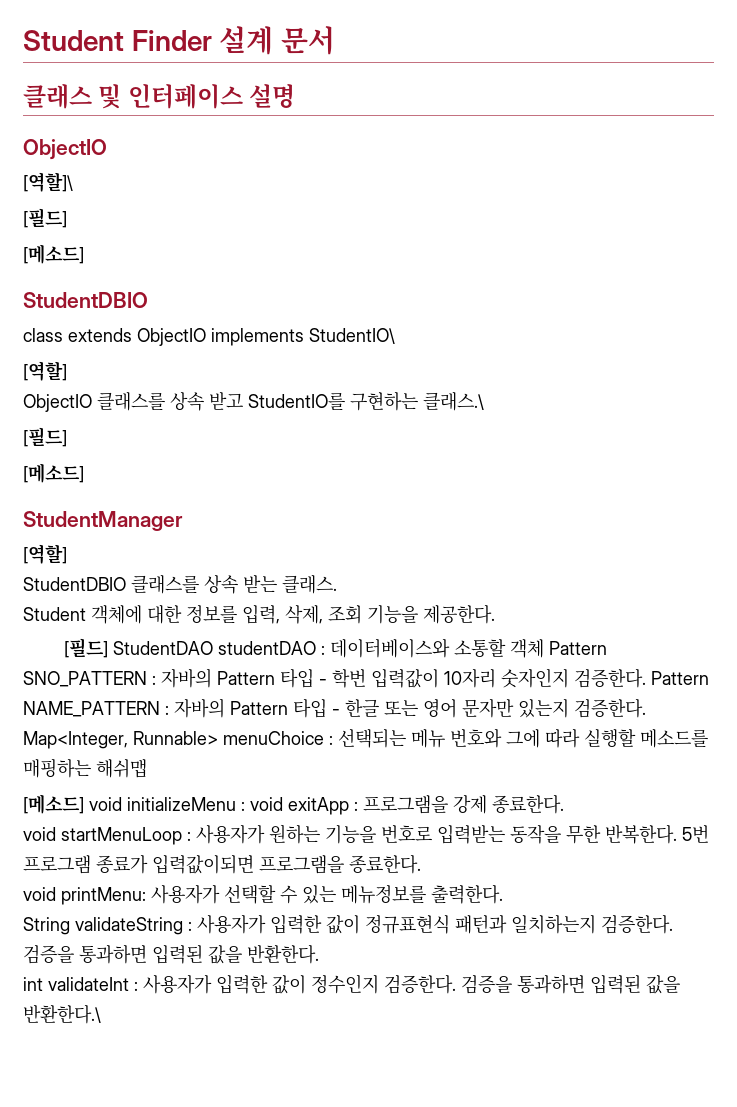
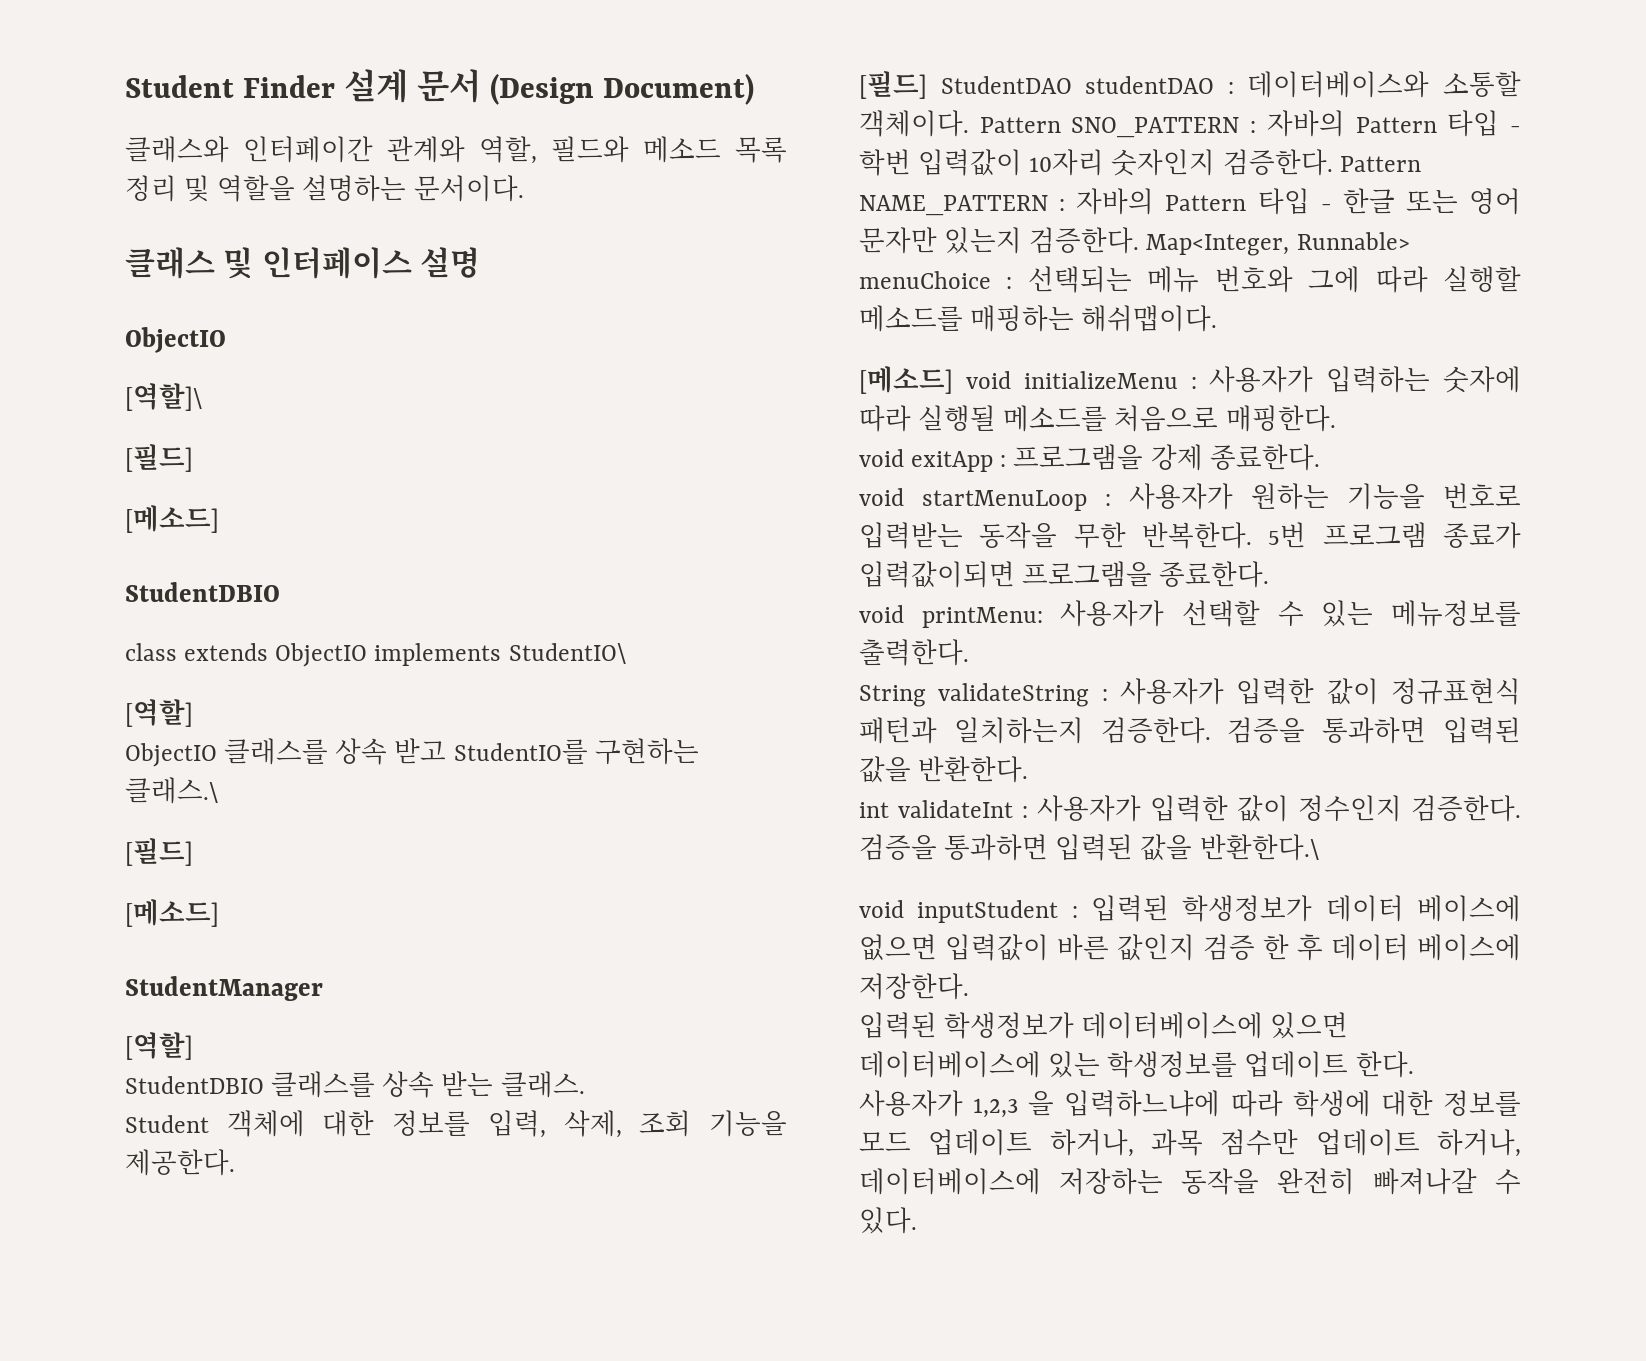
(335, 40) none -> [490,73,755,105] [125,136,787,164] [125,175,524,202] (Design Document) // 클래스와 인터페이간 관계와 역할, 필드와 메소드 목록 정리 및 역할을 설명하는 문서이다.
[510,639,545,658] 객체 -> [859,110,969,137] 객체이다.
[96,759,147,778] 해쉬맵 -> [1081,305,1218,332] 해쉬맵이다.
(245, 806) none -> [1209,366,1521,393] [859,405,1336,432] 사용자가 입력하는 숫자에 따라 실행될 메소드를 처음으로 매핑한다. //
(101, 1014) none -> [859,895,1521,923] [859,934,1521,961] [859,973,969,1000] [859,1012,1349,1039] [859,1051,1414,1078] [859,1090,1521,1118] [859,1129,1521,1157] [859,1168,1521,1195] [859,1207,917,1234] // void inputStudent : 입력된 학생정보가 데이터 베이스에 없으면 입력값이 바른 값인지 검증 한 후 데이터 베이스에 저장한다. // 입력된 학생정보가 데이터베이스에 있으면 데이터베이스에 있는 학생정보를 업데이트 한다. 사용자가 1,2,3 을 입력하느냐에 따라 학생에 대한 정보를 모드 업데이트 하거나, 과목 점수만 업데이트 하거나, 데이터베이스에 저장하는 동작을 완전히 빠져나갈 수 있다.

